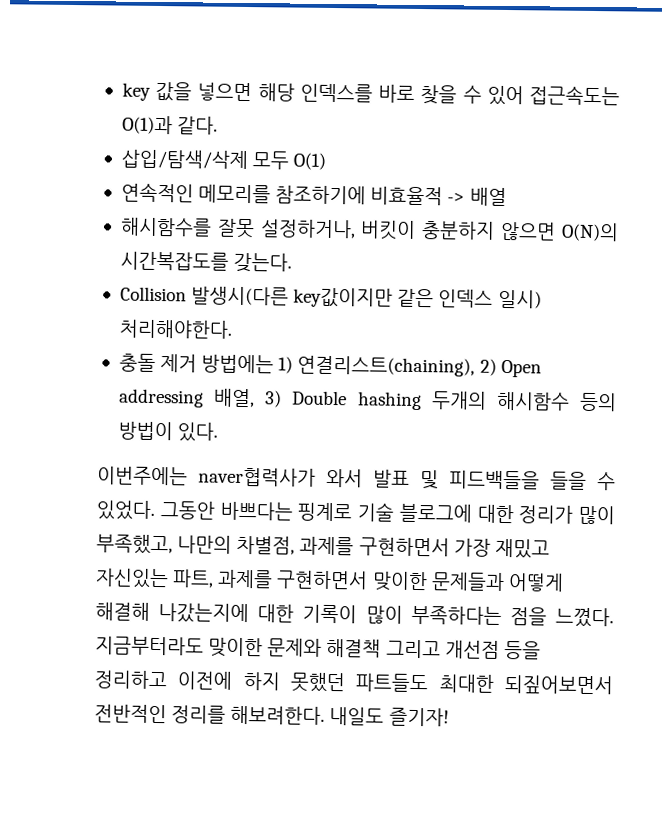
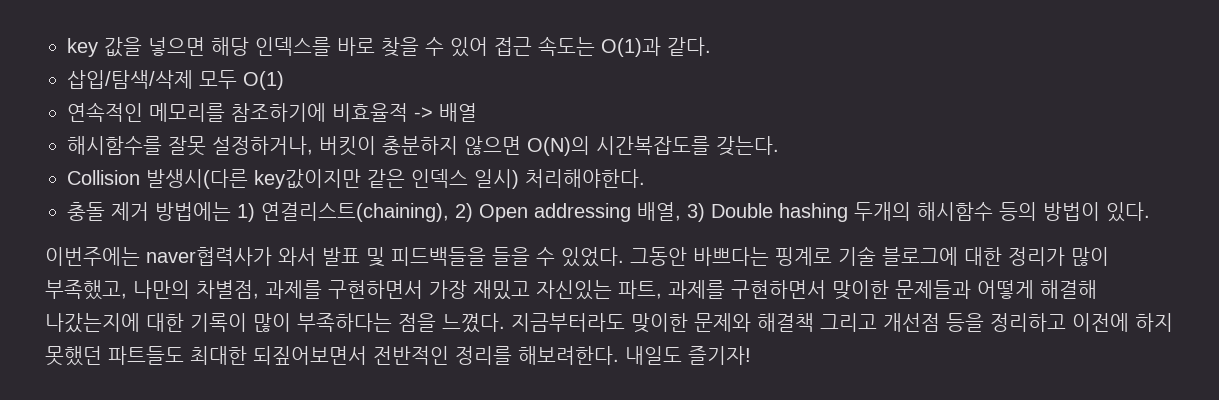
[529,85,621,106] 접근속도는 -> [494,36,595,56] 접근 속도는

